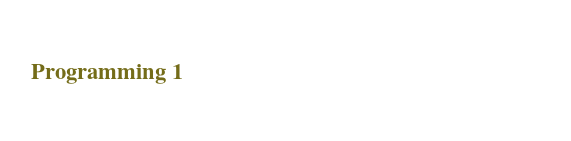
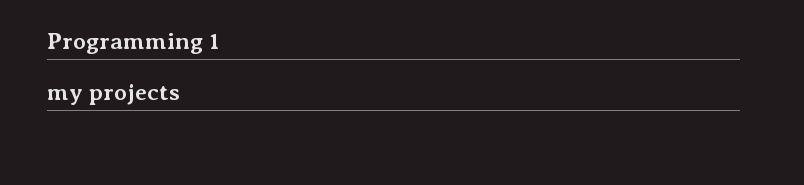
(184, 71) none -> [47,84,181,105] // my projects

